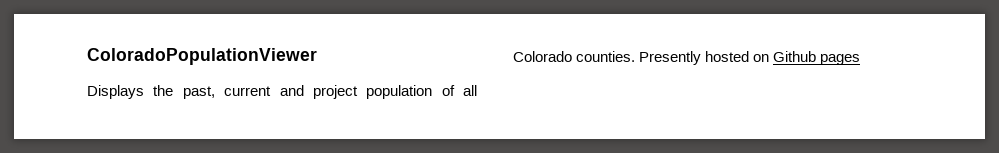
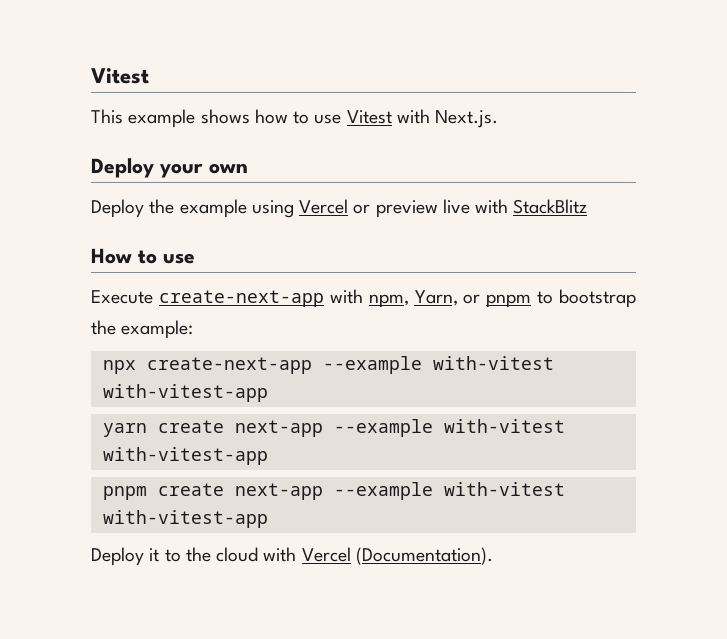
[87,48,317,65] [87,85,477,99] [513,51,861,65] ColoradoPopulationViewer // Displays the past, current and project population of all Colorado counties. Presently hosted on Github pages -> [91,68,149,84] [91,109,499,128] [91,158,248,178] [91,199,588,218] [91,248,195,264] [91,289,636,308] [91,320,194,339] [102,356,554,374] [102,384,268,402] [102,419,565,437] [102,447,268,465] [102,482,565,500] [102,510,268,528] [91,547,493,566] Vitest // This example shows how to use Vitest with Next.js. // Deploy your own // Deploy the example using Vercel or preview live with StackBlitz // How to use // Execute create-next-app with npm, Yarn, or pnpm to bootstrap the example: // npx create-next-app --example with-vitest with-vitest-app // yarn create next-app --example with-vitest with-vitest-app // pnpm create next-app --example with-vitest with-vitest-app // Deploy it to the cloud with Vercel (Documentation).

